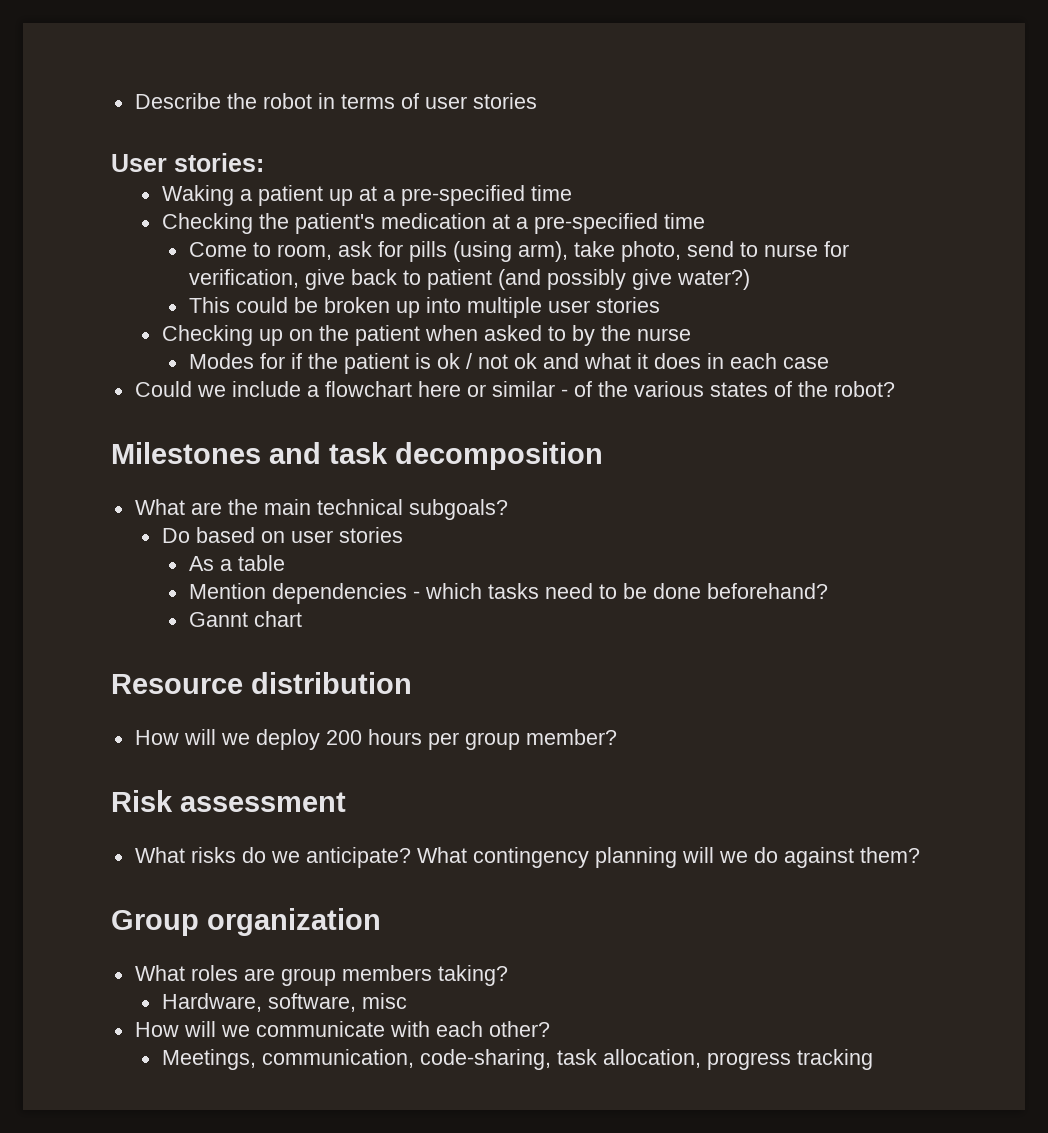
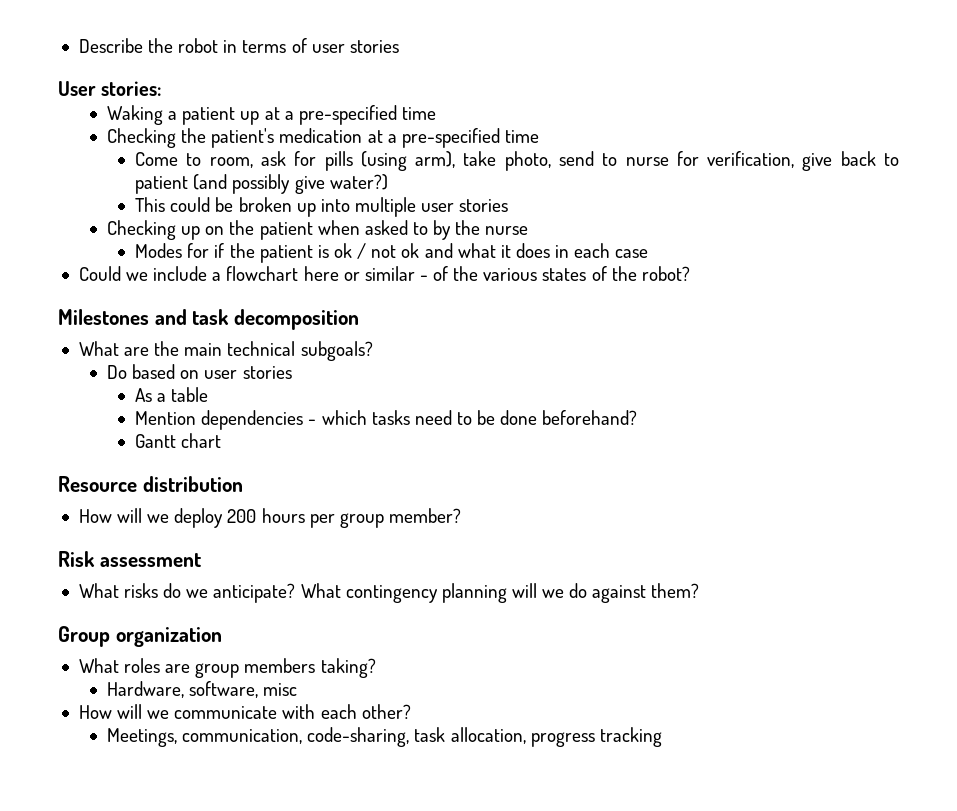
[188,612,248,627] Gannt -> [135,434,177,448] Gantt

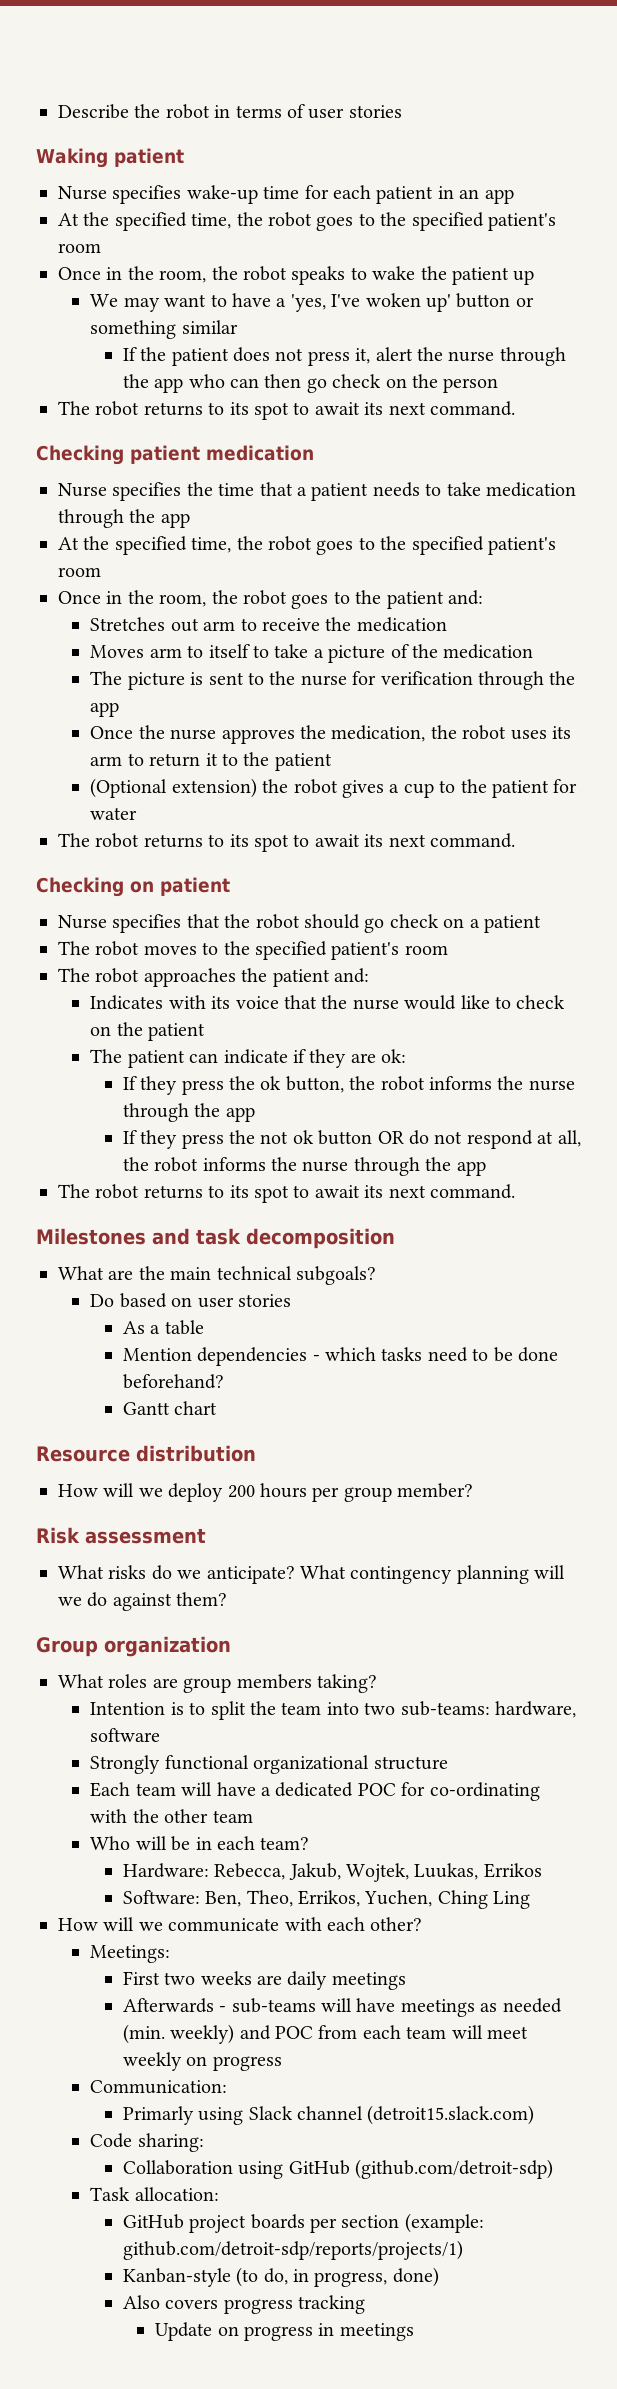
[58,81,162,96] [107,105,436,125] [107,128,539,148] [135,151,900,171] [135,174,388,194] [135,197,509,217] [107,220,529,240] [135,243,649,263] [78,266,690,281] User stories: // Waking a patient up at a pre-specified time // Checking the patient's medication at a pre-specified time // Come to room, ask for pills (using arm), take photo, send to nurse for verification, give back to patient (and possibly give water?) // This could be broken up into multiple user stories // Checking up on the patient when asked to by the nurse // Modes for if the patient is ok / not ok and what it does in each case // Could we include a flowchart here or similar - of the various states of the robot? -> [36,148,184,168] [58,185,514,204] [58,212,556,231] [58,243,101,253] [58,266,535,285] [90,293,534,312] [90,320,238,339] [122,347,566,366] [122,374,499,393] [58,401,515,420] [36,445,314,465] [58,482,576,501] [58,509,190,528] [58,536,556,555] [58,567,101,577] [58,590,483,609] [90,617,447,632] [90,644,534,663] [90,671,576,690] [90,702,120,717] [90,725,571,744] [90,752,332,771] [90,778,578,798] [90,807,138,820] [58,833,515,852] [36,877,230,897] [58,914,541,933] [58,941,448,960] [58,968,369,987] [90,995,566,1010] [90,1022,206,1041] [90,1049,407,1068] [122,1076,575,1095] [122,1103,255,1122] [122,1130,581,1149] [122,1157,486,1176] [58,1184,515,1203] Waking patient // Nurse specifies wake-up time for each patient in an app // At the specified time, the robot goes to the specified patient's room // Once in the room, the robot speaks to wake the patient up // We may want to have a 'yes, I've woken up' button or something similar // If the patient does not press it, alert the nurse through the app who can then go check on the person // The robot returns to its spot to await its next command. // Checking patient medication // Nurse specifies the time that a patient needs to take medication through the app // At the specified time, the robot goes to the specified patient's room // Once in the room, the robot goes to the patient and: // Stretches out arm to receive the medication // Moves arm to itself to take a picture of the medication // The picture is sent to the nurse for verification through the app // Once the nurse approves the medication, the robot uses its arm to return it to the patient // (Optional extension) the robot gives a cup to the patient for water // The robot returns to its spot to await its next command. // Checking on patient // Nurse specifies that the robot should go check on a patient // The robot moves to the specified patient's room // The robot approaches the patient and: // Indicates with its voice that the nurse would like to check on the patient // The patient can indicate if they are ok: // If they press the ok button, the robot informs the nurse through the app // If they press the not ok button OR do not respond at all, the robot informs the nurse through the app // The robot returns to its spot to await its next command.
[107,681,298,698] Hardware, software, misc -> [90,1701,576,1720] [90,1728,161,1742] [90,1755,448,1774] [90,1782,540,1801] [90,1809,253,1823] [90,1836,310,1851] [122,1863,542,1882] [122,1890,531,1909] Intention is to split the team into two sub-teams: hardware, software // Strongly functional organizational structure // Each team will have a dedicated POC for co-ordinating with the other team // Who will be in each team? // Hardware: Rebecca, Jakub, Wojtek, Luukas, Errikos // Software: Ben, Theo, Errikos, Yuchen, Ching Ling
[107,727,662,747] Meetings, communication, code-sharing, task allocation, progress tracking -> [90,1945,171,1963] [122,1971,406,1990] [122,1998,562,2017] [122,2024,528,2044] [122,2052,282,2071] [90,2080,228,2094] [122,2105,535,2125] [90,2133,204,2152] [122,2159,553,2179] [90,2187,219,2201] [122,2213,484,2233] [122,2240,463,2260] [122,2267,439,2287] [122,2295,365,2314] [155,2322,414,2341] Meetings: // First two weeks are daily meetings // Afterwards - sub-teams will have meetings as needed (min. weekly) and POC from each team will meet weekly on progress // Communication: // Primarly using Slack channel (detroit15.slack.com) // Code sharing: // Collaboration using GitHub (github.com/detroit-sdp) // Task allocation: // GitHub project boards per section (example: github.com/detroit-sdp/reports/projects/1) // Kanban-style (to do, in progress, done) // Also covers progress tracking // Update on progress in meetings

